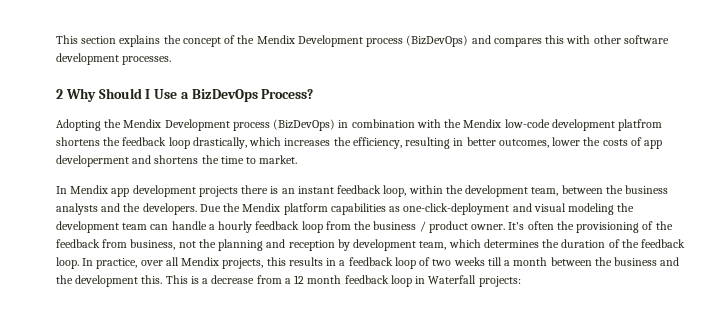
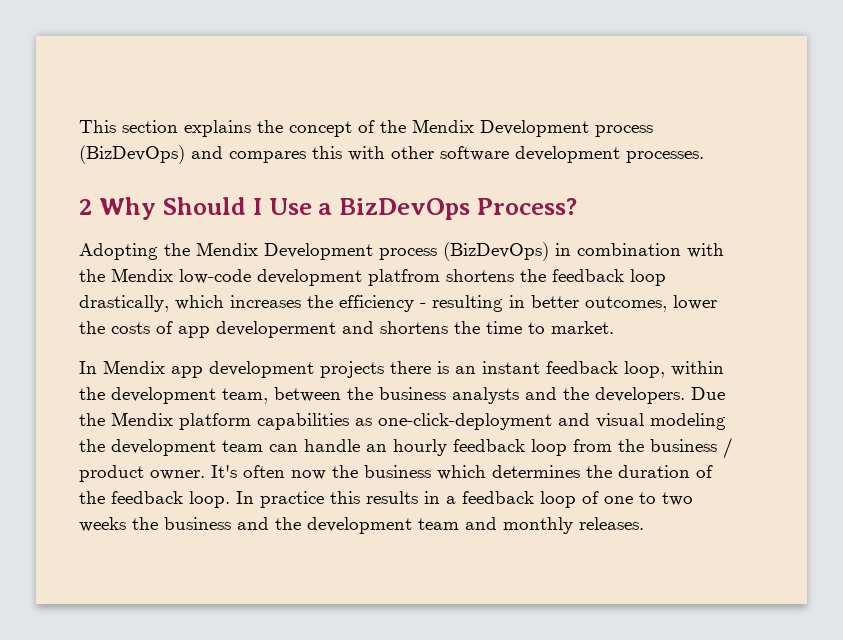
[352,137,402,149] efficiency, -> [339,295,426,312] efficiency -
[208,224,215,230] a -> [366,444,387,452] an
[556,221,673,233] [56,239,447,251] the provisioning of the feedback from business, not the planning and reception by development team, -> [291,465,431,480] now the business
[96,257,264,269] practice, over all Mendix projects, -> [260,491,324,508] practice
[432,257,592,266] two weeks till a month between -> [604,492,693,506] [79,517,126,532] one to two weeks
[141,275,521,287] this. This is a decrease from a 12 month feedback loop in Waterfall projects: -> [418,517,644,534] team and monthly releases.

